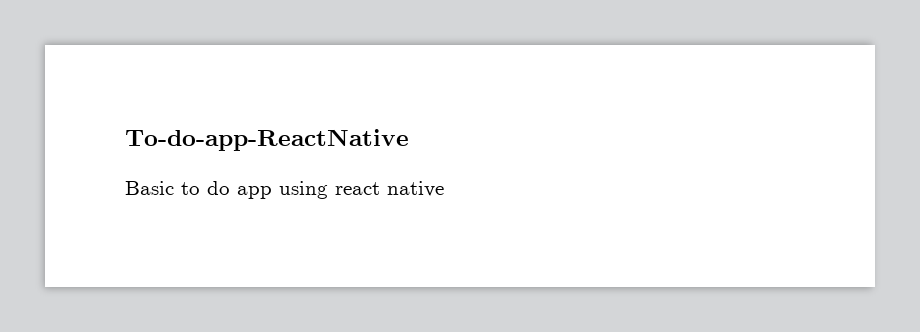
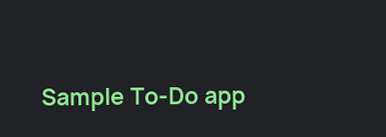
[125,129,409,151] [125,181,444,199] To-do-app-ReactNative // Basic to do app using react native -> [41,86,247,112] Sample To-Do app

